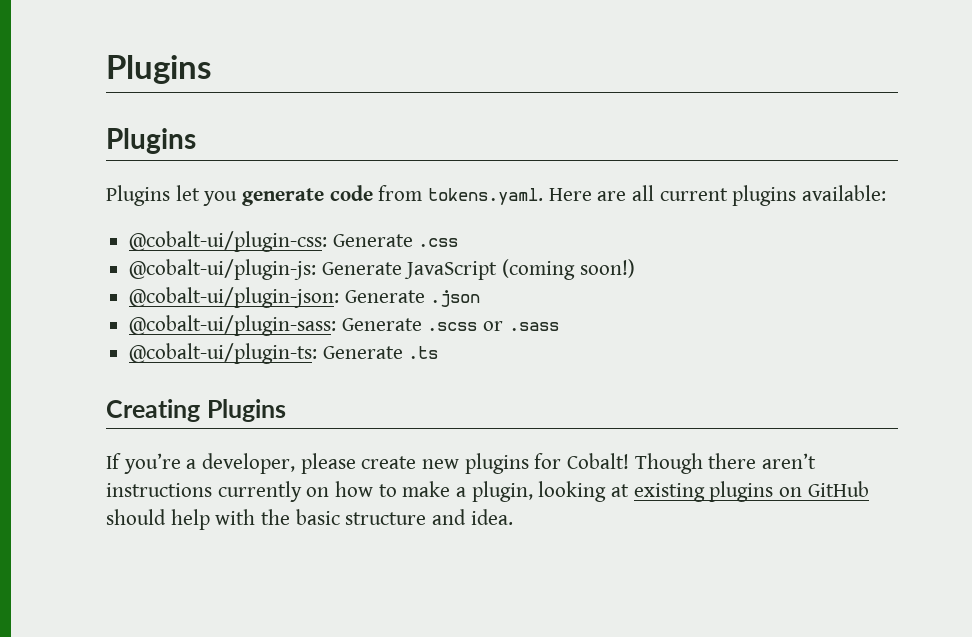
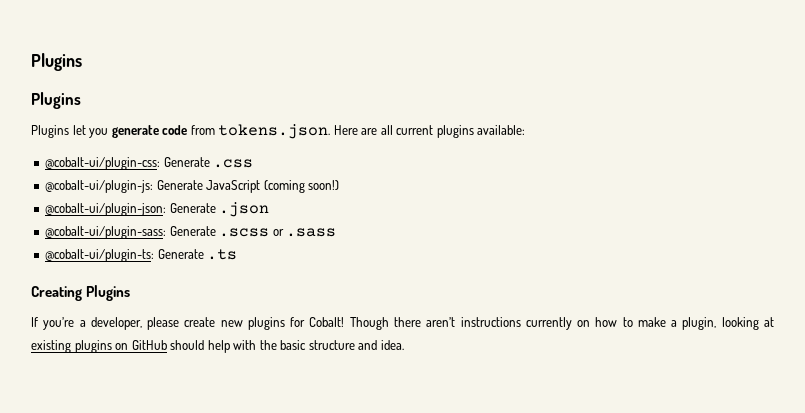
[428,188,544,205] tokens.yaml. -> [218,124,331,139] tokens.json.

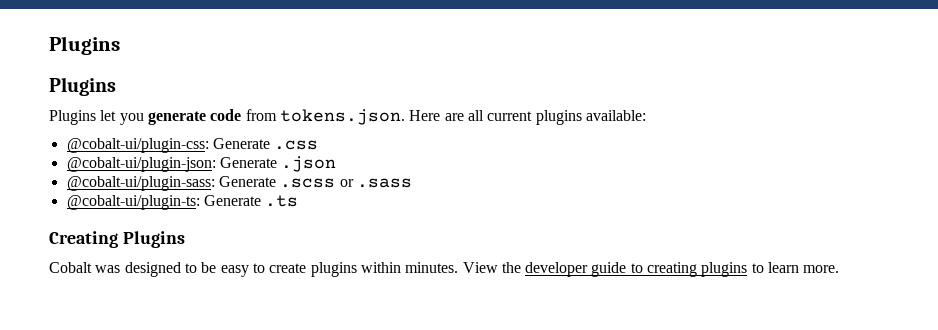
[45,180,340,193] // @cobalt-ui/plugin-js: Generate JavaScript (coming soon!) -> (319, 145) none
[31,317,774,330] [31,340,404,353] If you’re a developer, please create new plugins for Cobalt! Though there aren’t instructions currently on how to make a plugin, looking at existing plugins on GitHub should help with the basic structure and idea. -> [49,262,840,277] Cobalt was designed to be easy to create plugins within minutes. View the developer guide to creating plugins to learn more.

